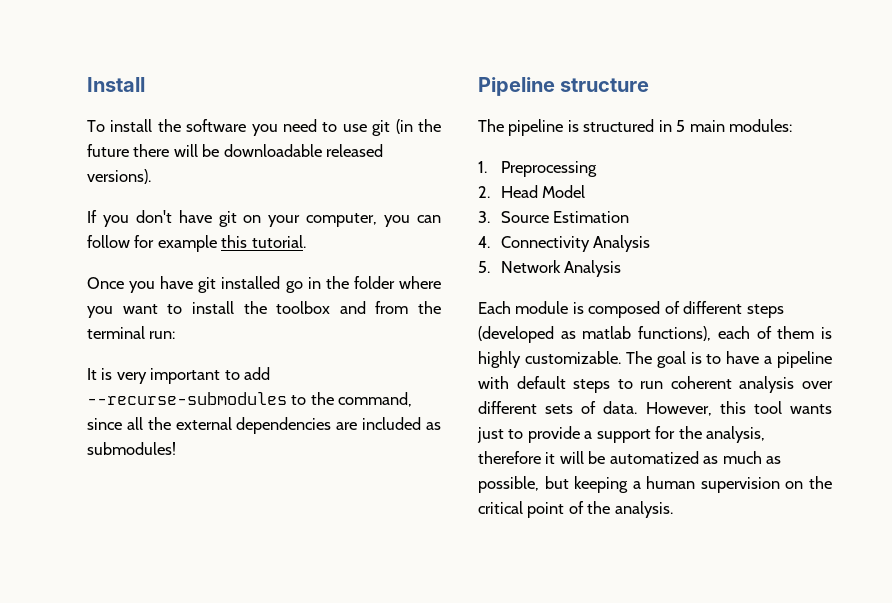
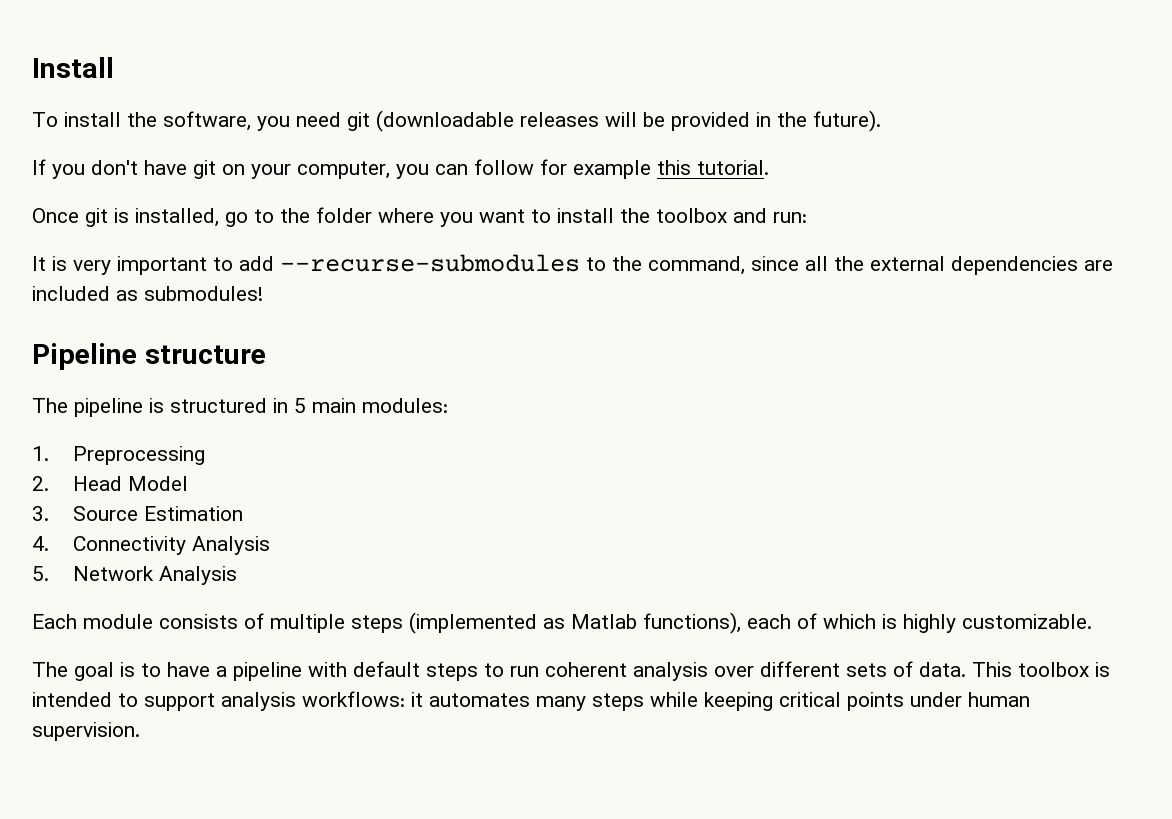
[186,119,247,132] software -> [163,111,251,131] software,
[322,119,442,136] [87,144,384,157] [87,169,151,184] to use git (in the future there will be downloadable released versions). -> [347,110,881,132] git (downloadable releases will be provided in the future).
[129,276,321,293] you have git installed go in -> [85,208,274,227] git is installed, go to
[375,301,441,314] [87,326,145,339] from the terminal -> (767, 215) none
[572,301,784,318] [478,326,632,343] is composed of different steps (developed as matlab -> [159,612,637,634] consists of multiple steps (implemented as Matlab
[777,326,815,339] them -> [823,614,876,629] which
(621, 357) none -> (1092, 621) //
[645,401,832,416] [477,426,766,443] [478,451,782,464] [478,476,832,493] [478,501,673,518] However, this tool wants just to provide a support for the analysis, therefore it will be automatized as much as possible, but keeping a human supervision on the critical point of the analysis. -> [972,662,1110,677] [32,691,1030,711] [32,722,140,741] This toolbox is intended to support analysis workflows: it automates many steps while keeping critical points under human supervision.

